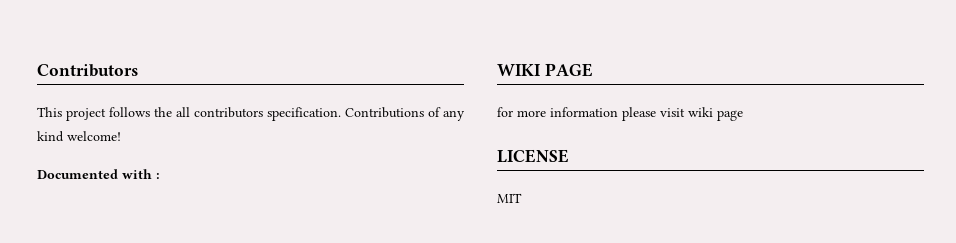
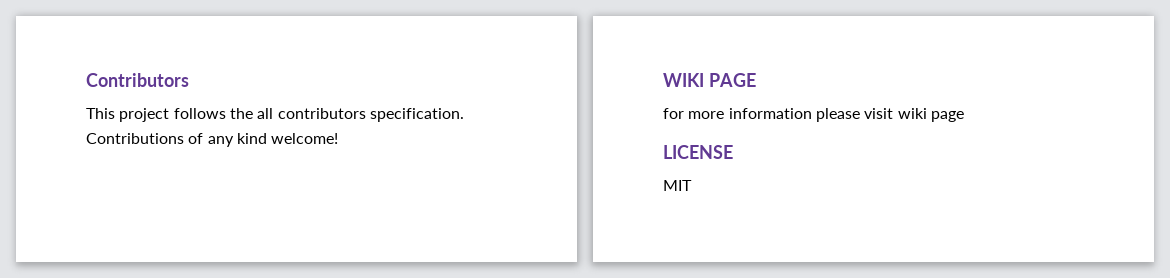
[37,169,160,179] // Documented with : -> (339, 138) none

